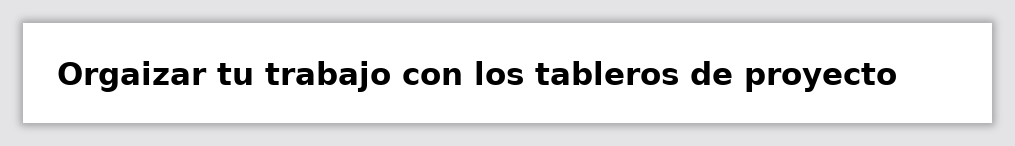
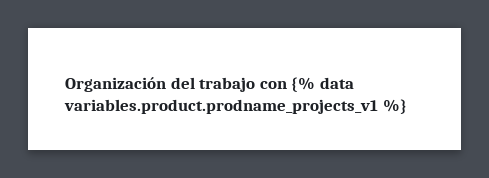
[57,61,897,92] Orgaizar tu trabajo con los tableros de proyecto -> [65,77,354,92] [64,99,407,114] Organización del trabajo con {% data variables.product.prodname_projects_v1 %}

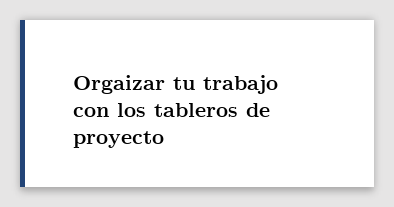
[65,77,354,92] [64,99,407,114] Organización del trabajo con {% data variables.product.prodname_projects_v1 %} -> [73,75,278,94] [73,103,270,117] [73,131,164,148] Orgaizar tu trabajo con los tableros de proyecto

